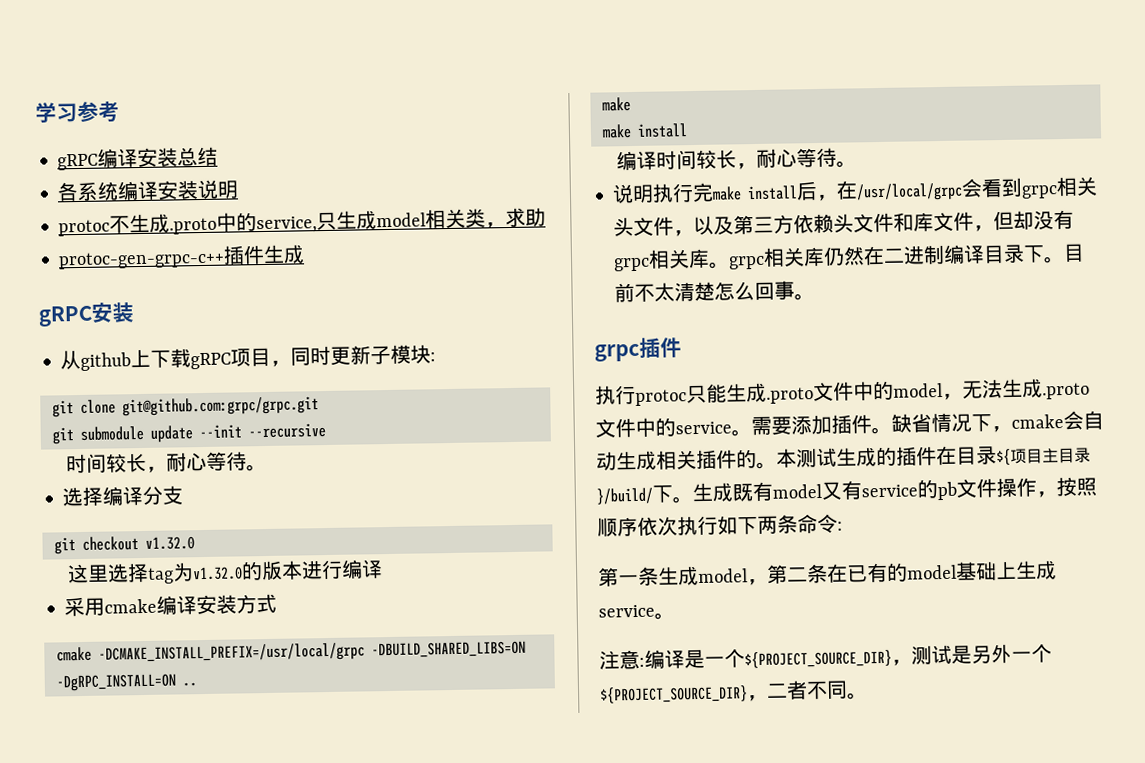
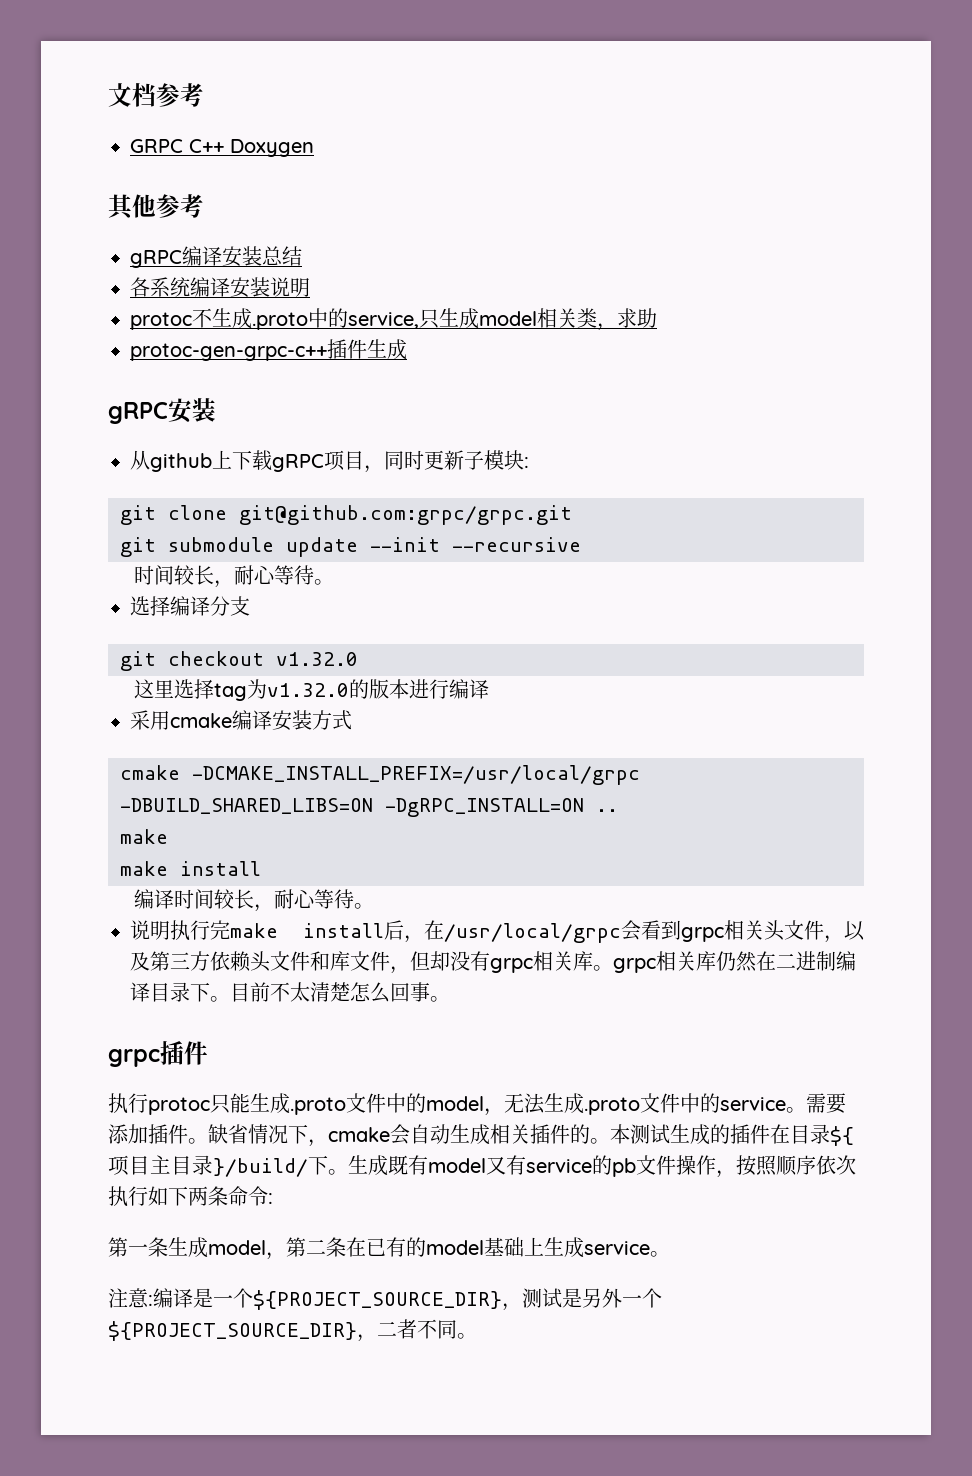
[35,102,78,123] 学习 -> [108,83,204,107] [130,139,314,157] [108,194,156,220] 文档参考 // GRPC C++ Doxygen // 其他

